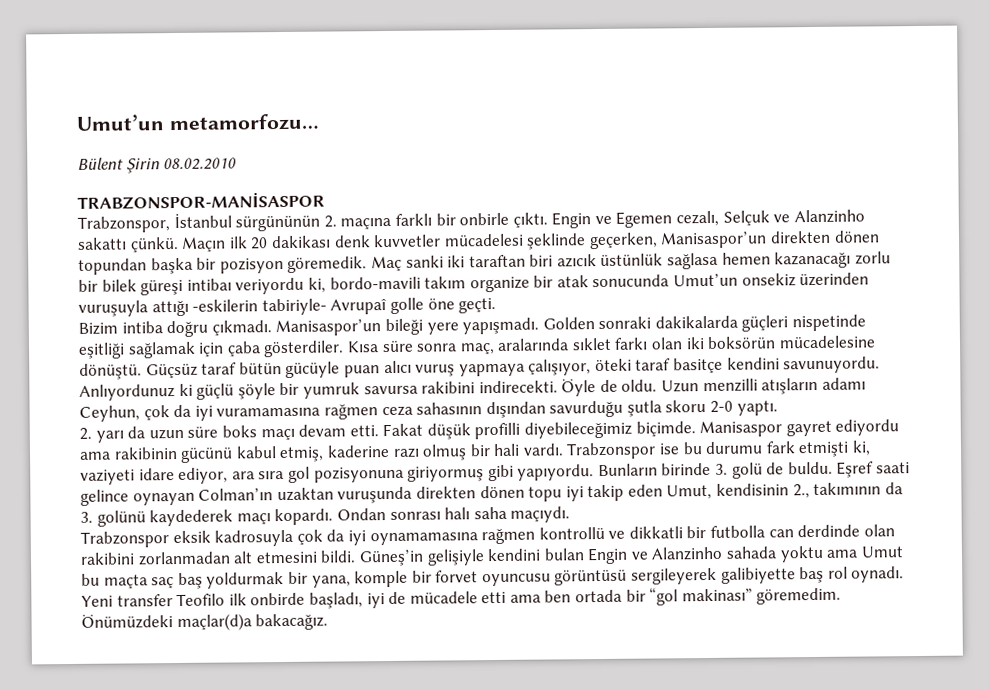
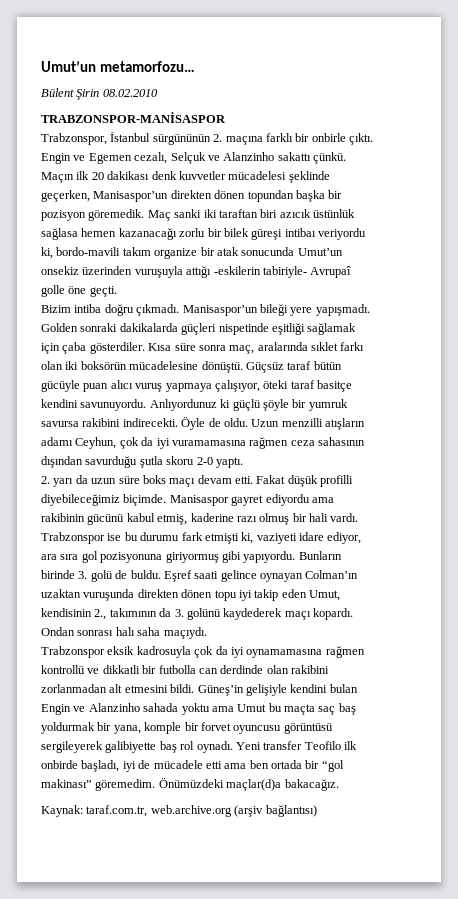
(329, 622) none -> [41,805,317,817] // Kaynak: taraf.com.tr, web.archive.org (arşiv bağlantısı)

